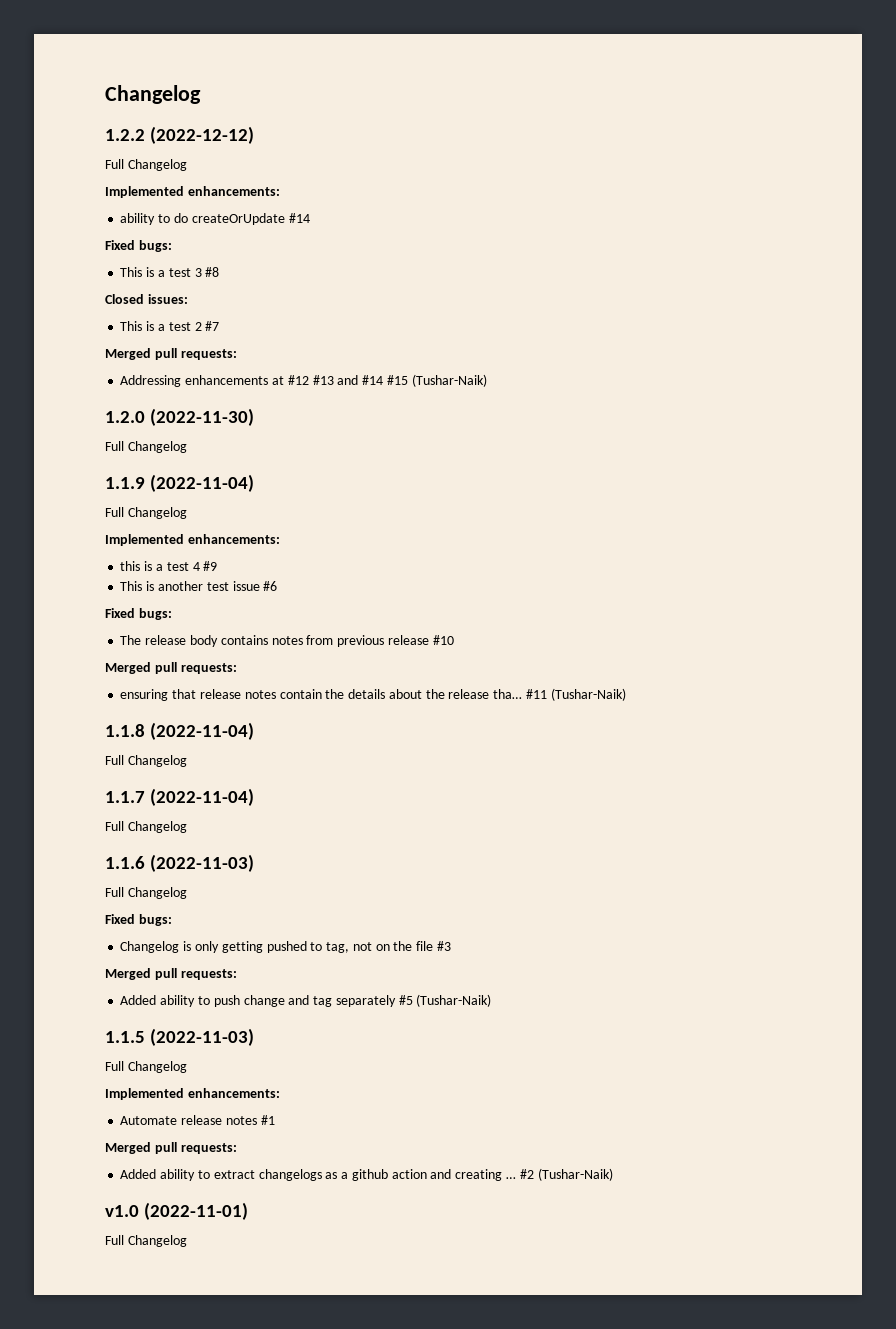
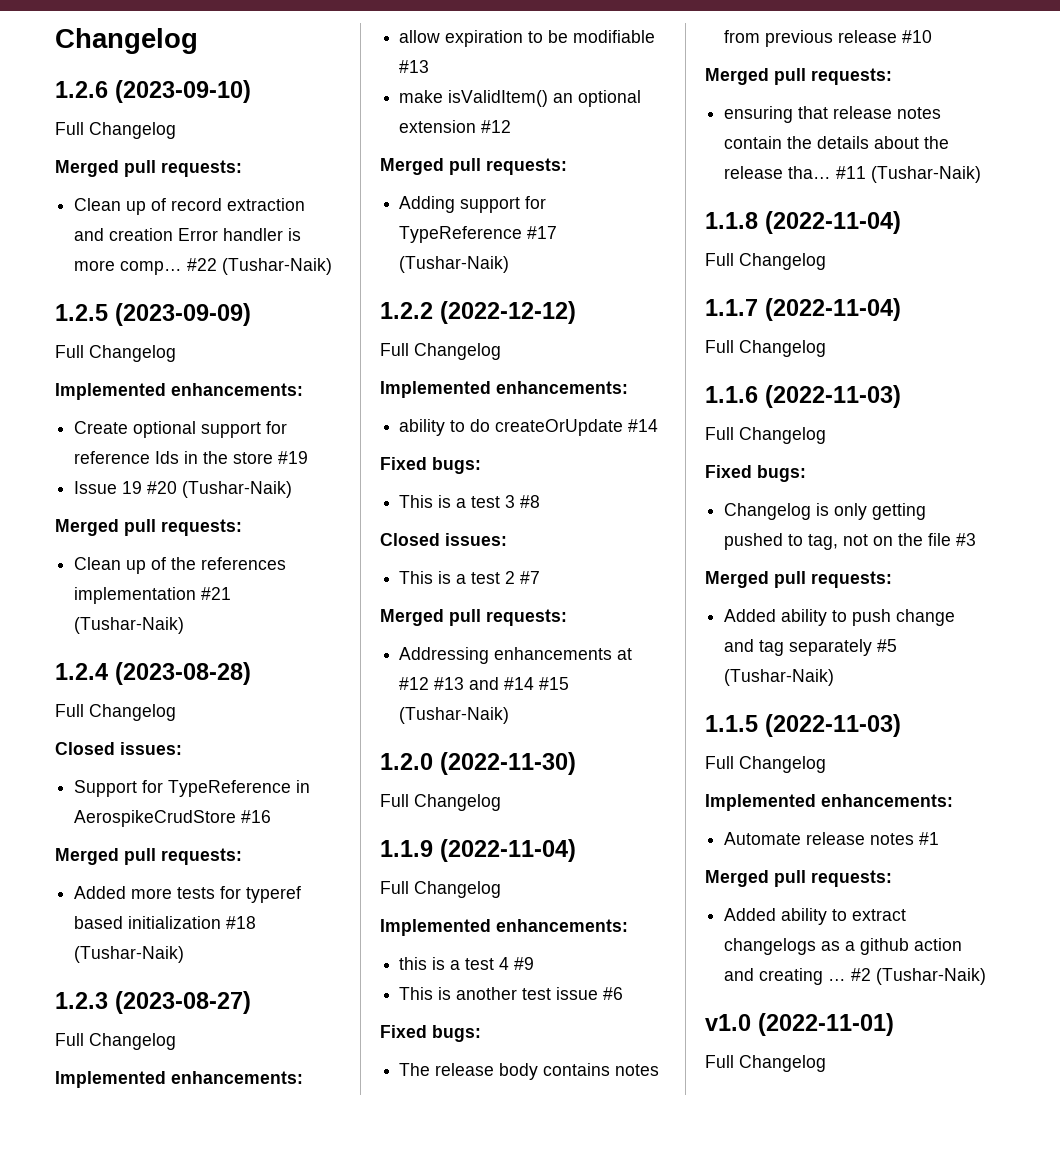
[105,85,201,104] Changelog -> [55,28,198,54] [55,80,251,103] [55,122,176,139] [55,160,242,177] [74,198,306,215] [74,228,302,241] [74,258,333,275] [55,303,251,326] [55,345,176,362] [55,383,303,400] [74,421,288,438] [74,451,309,464] [74,481,293,498] [55,519,242,536] [74,557,287,574] [74,587,232,604] [74,617,185,634] [55,662,251,685] [55,704,176,721] [55,742,182,755] [74,780,311,797] [74,810,272,827] [55,848,242,865] [74,886,302,903] [74,916,257,929] [74,946,185,963] [55,991,251,1014] [55,1033,176,1050] [55,1071,303,1088] [399,30,656,47] [399,60,430,73] [399,90,642,107] [399,120,512,133] [380,158,567,175] [399,196,547,213] [399,226,558,243] [399,256,510,273] Changelog // 1.2.6 (2023-09-10) // Full Changelog // Merged pull requests: // Clean up of record extraction and creation Error handler is more comp… #22 (Tushar-Naik) // 1.2.5 (2023-09-09) // Full Changelog // Implemented enhancements: // Create optional support for reference Ids in the store #19 // Issue 19 #20 (Tushar-Naik) // Merged pull requests: // Clean up of the references implementation #21 (Tushar-Naik) // 1.2.4 (2023-08-28) // Full Changelog // Closed issues: // Support for TypeReference in AerospikeCrudStore #16 // Merged pull requests: // Added more tests for typeref based initialization #18 (Tushar-Naik) // 1.2.3 (2023-08-27) // Full Changelog // Implemented enhancements: // allow expiration to be modifiable #13 // make isValidItem() an optional extension #12 // Merged pull requests: // Adding support for TypeReference #17 (Tushar-Naik)

